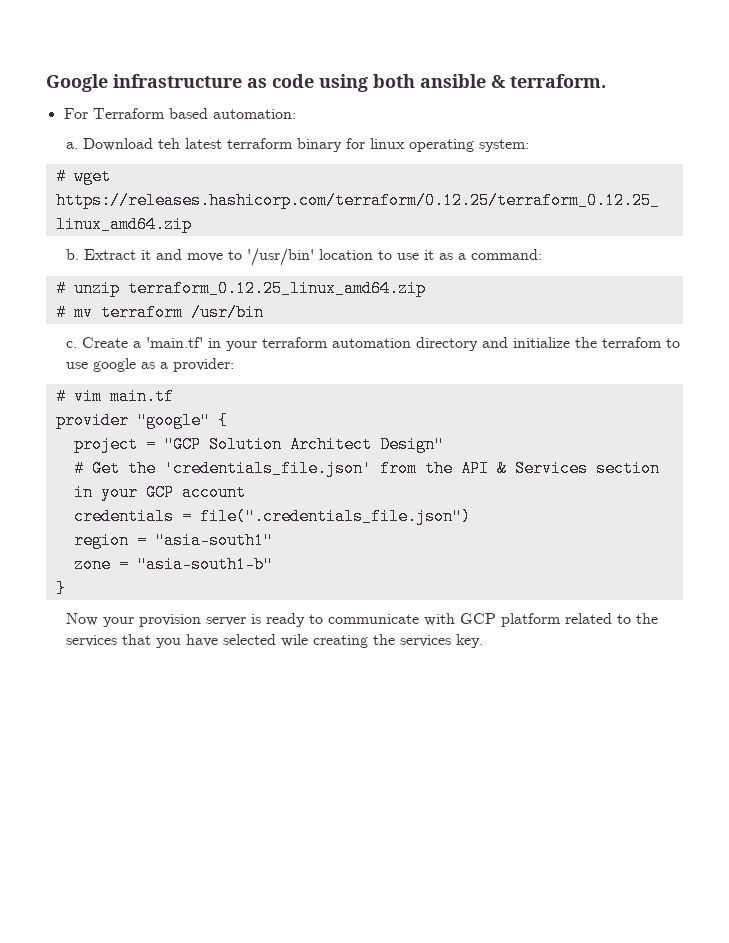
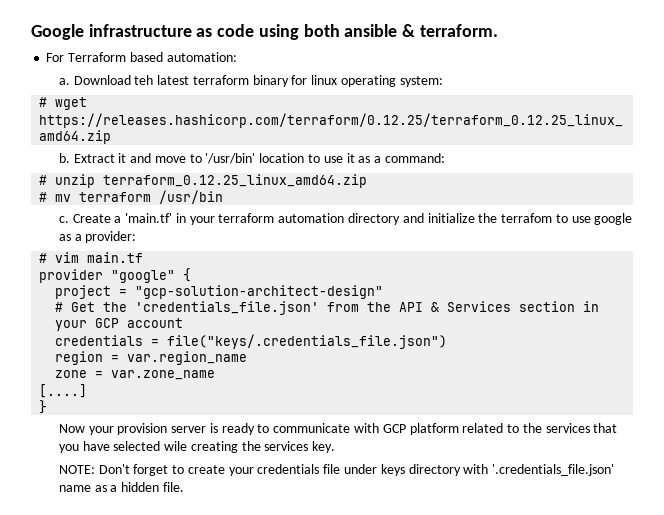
[163,436,444,453] "GCP Solution Architect Design" -> [135,285,384,299] "gcp-solution-architect-design"
[199,508,471,525] file(".credentials_file.json") -> [167,334,448,349] file("keys/.credentials_file.json")
[154,532,273,549] "asia-south1" -> [127,351,248,365] var.region_name
[136,556,273,573] "asia-south1-b" -> [111,370,216,380] [39,384,88,398] var.zone_name // [....]
(483, 641) none -> [58,464,615,476] [58,482,184,492] // NOTE: Don't forget to create your credentials file under keys directory with '.credentials_file.json' name as a hidden file.

